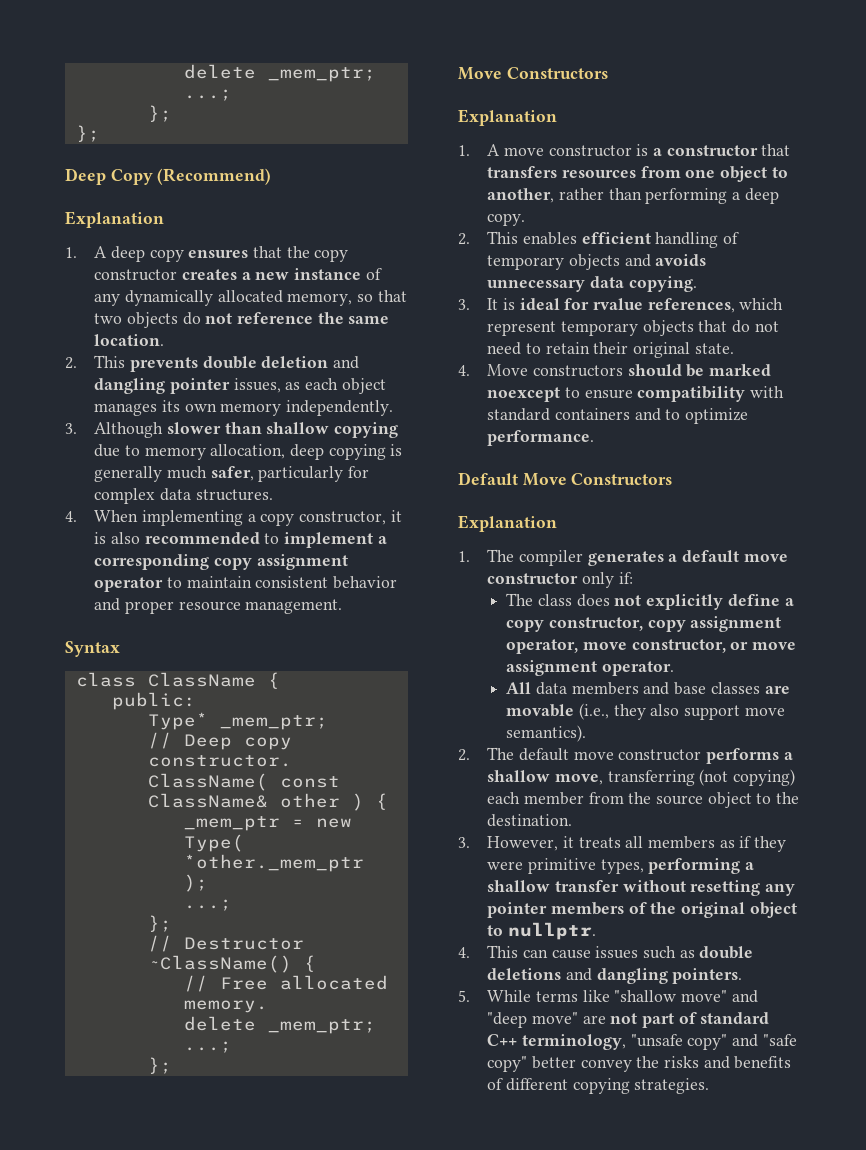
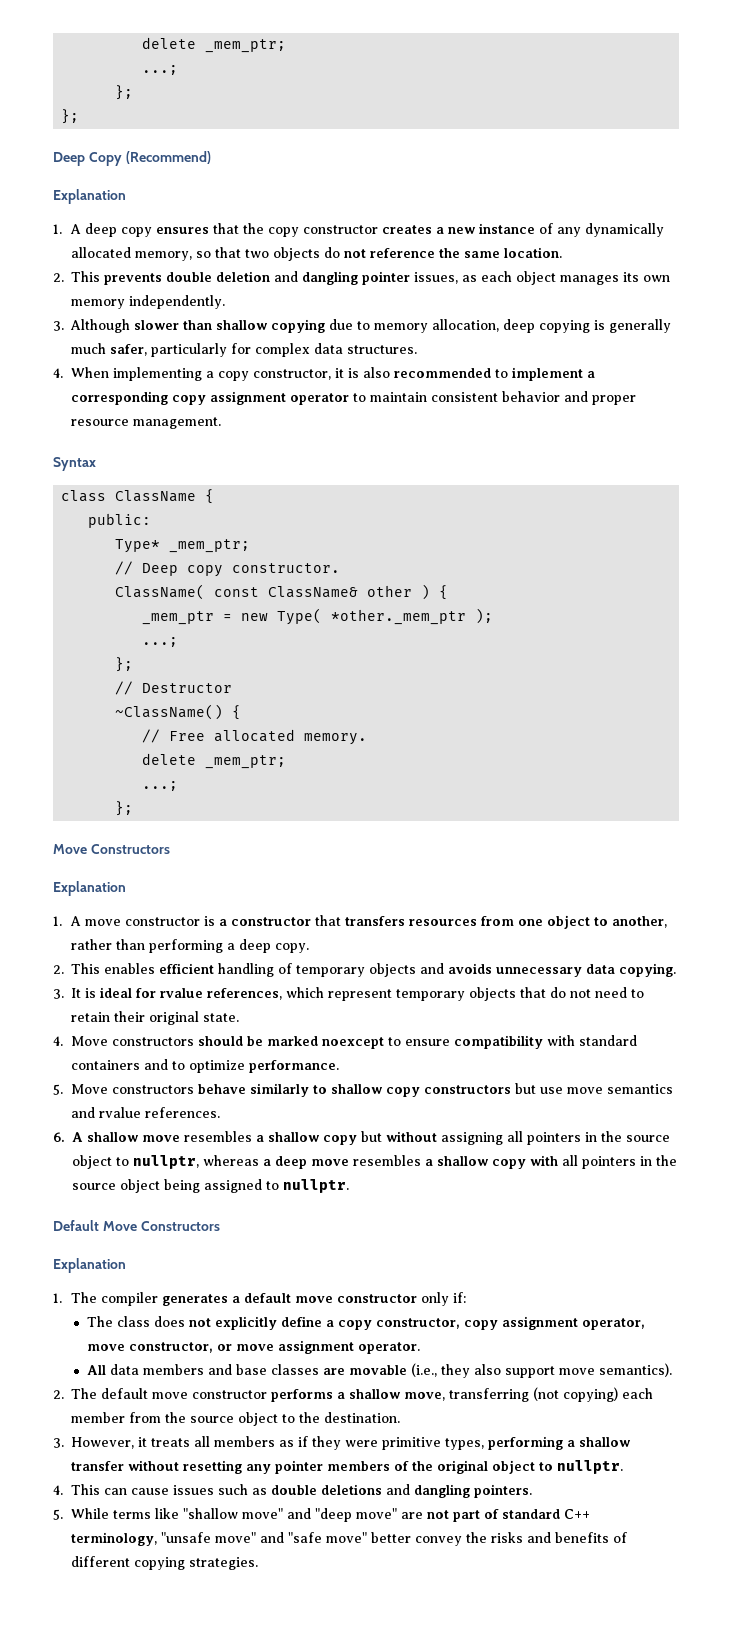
(595, 438) none -> [53,1083,674,1097] [71,1107,221,1118] [53,1131,670,1145] [72,1155,677,1169] [72,1179,349,1193] // 5. Move constructors behave similarly to shallow copy constructors but use move semantics and rvalue references. // 6. A shallow move resembles a shallow copy but without assigning all pointers in the source object to nullptr, whereas a deep move resembles a shallow copy with all pointers in the source object being assigned to nullptr.
[687,1034,728,1050] copy" -> [215,1532,257,1543] move"
[487,1056,528,1072] copy" -> [326,1532,368,1543] move"

